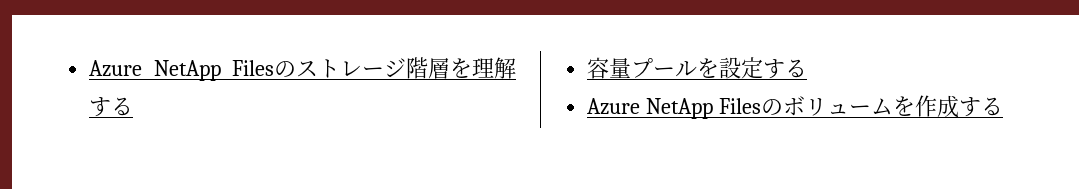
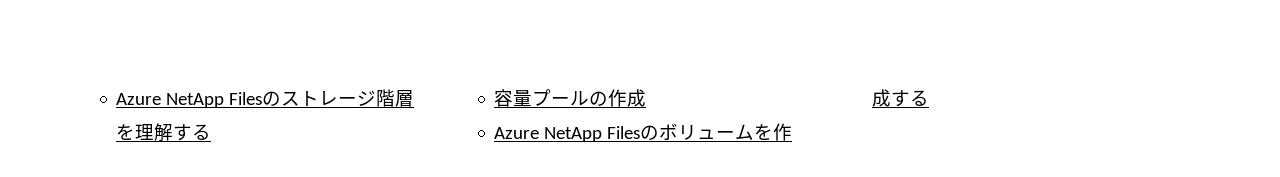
[697,57,808,79] を設定する -> [589,89,647,107] の作成

